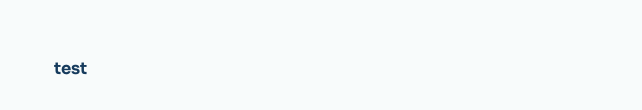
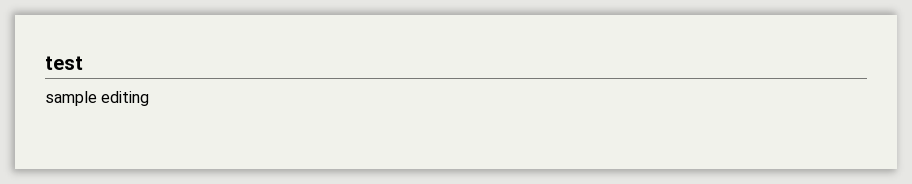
(87, 68) none -> [45,91,150,106] // sample editing

